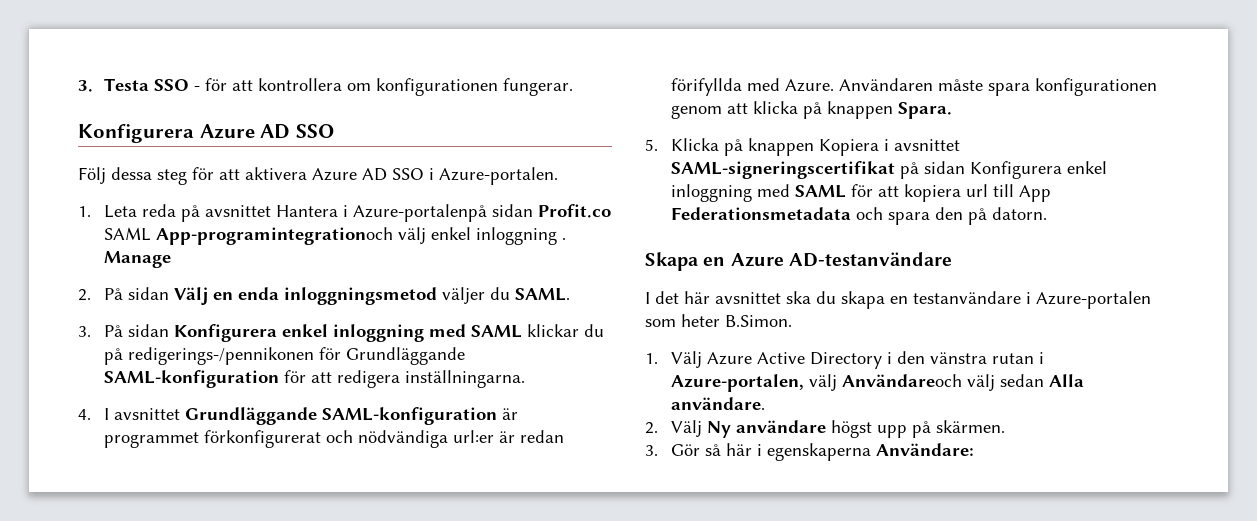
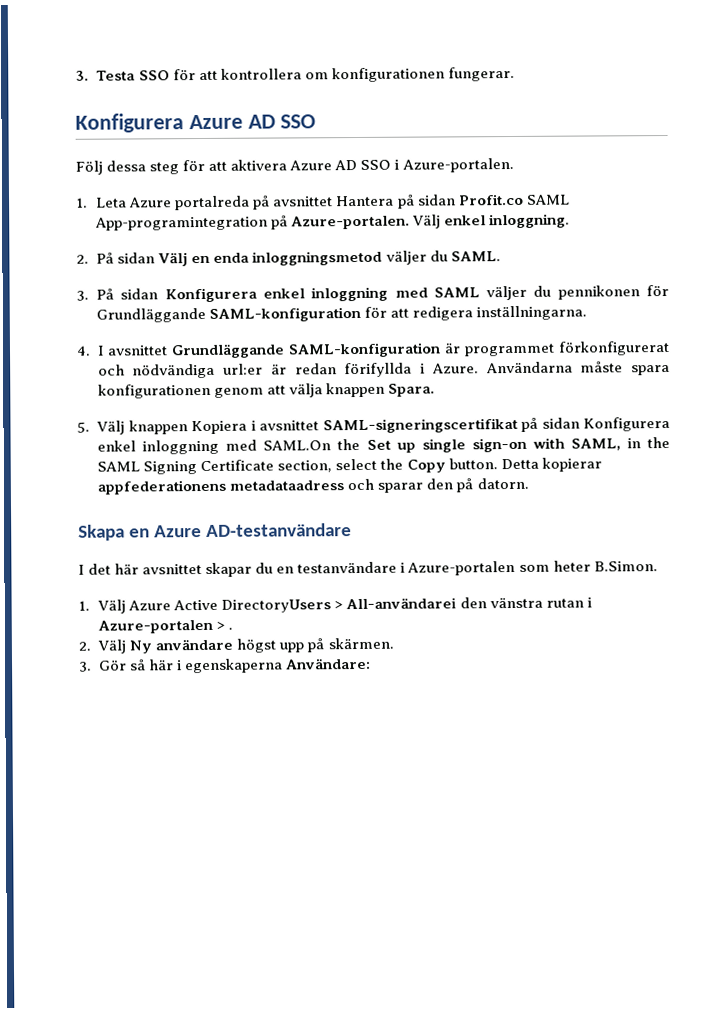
[193,86,200,91] - -> (170, 75) none
[141,204,176,217] reda -> [129,195,251,211] Azure portalreda
[342,204,487,222] i Azure-portalenpå -> [397,194,415,209] på
[155,227,566,245] [103,251,171,268] App-programintegrationoch välj enkel inloggning . Manage -> [95,213,571,231] App-programintegration på Azure-portalen. Välj enkel inloggning.
[526,324,604,337] [103,347,314,365] klickar du på redigerings-/pennikonen -> [486,285,640,301] väljer du pennikonen
[746,78,933,92] med Azure. Användaren -> [420,361,573,374] i Azure. Användarna
[752,101,822,119] klicka på -> [288,383,323,398] välja
[670,138,743,156] Klicka på -> [96,420,126,435] Välj
[794,184,1051,202] [670,207,930,225] SAML för att kopiera url till App Federationsmetadata och spara -> [263,436,670,453] [97,457,602,475] [97,478,424,495] SAML.On the Set up single sign-on with SAML, in the SAML Signing Certificate section, select the Copy button. Detta kopierar appfederationens metadataadress och sparar
[786,291,885,309] ska du skapa -> [205,562,274,577] skapar du
[809,352,892,369] Directory i -> [221,598,457,613] DirectoryUsers > All-användarei
[670,374,1084,392] [670,397,765,410] Azure-portalen, välj Användareoch välj sedan Alla användare. -> [98,619,234,634] Azure-portalen > .

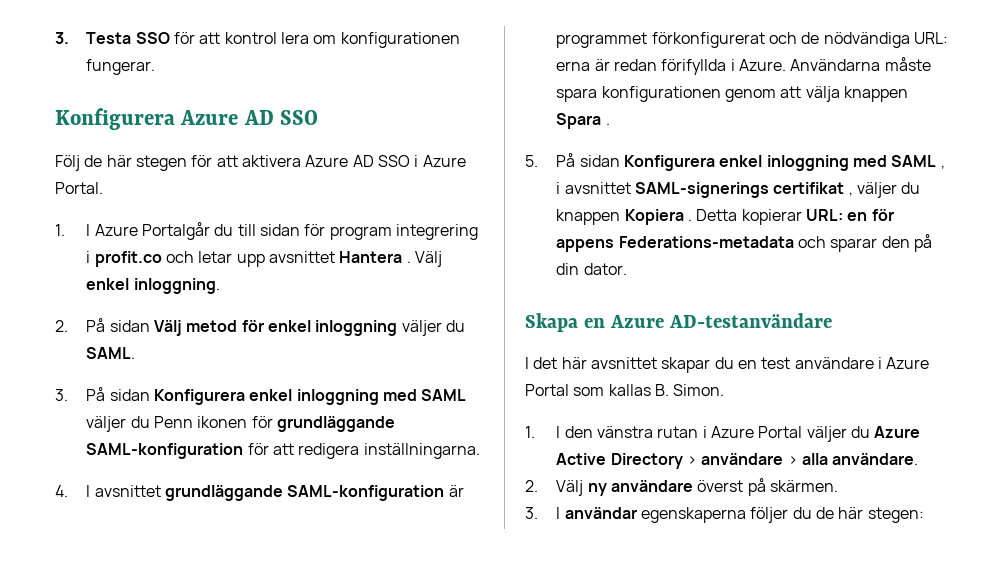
[220,68,302,80] kontrollera -> [224,32,310,44] kontrol lera
[106,160,180,175] dessa steg -> [84,155,187,171] de här stegen
[401,157,514,173] [76,193,570,211] [95,215,411,231] Azure-portalen. // 1. Leta Azure portalreda på avsnittet Hantera på sidan Profit.co SAML App-programintegration på Azure-portalen. -> [422,155,466,167] [55,182,103,194] [55,222,479,240] [86,251,411,267] Azure Portal. // 1. I Azure Portalgår du till sidan för program integrering i profit.co och letar upp avsnittet Hantera .
[191,250,383,266] en enda inloggningsmetod -> [186,320,398,336] metod för enkel inloggning
[557,284,669,300] [96,307,207,323] pennikonen för Grundläggande -> [154,416,396,432] Penn ikonen för grundläggande
[171,344,286,359] Grundläggande -> [165,485,284,501] grundläggande
[132,363,263,379] nödvändiga url:er -> [801,32,949,48] [556,61,591,71] de nödvändiga URL: erna
[387,383,435,397] Spara. -> [556,113,610,129] Spara .
[96,416,670,435] [97,436,670,455] [97,457,602,475] [97,479,345,495] Välj knappen Kopiera i avsnittet SAML-signeringscertifikat på sidan Konfigurera enkel inloggning med SAML.On the Set up single sign-on with SAML, in the SAML Signing Certificate section, select the Copy button. Detta kopierar appfederationens metadataadress -> [556,153,945,171] [556,182,921,198] [556,209,894,225] [556,236,794,252] På sidan Konfigurera enkel inloggning med SAML , i avsnittet SAML-signerings certifikat , väljer du knappen Kopiera . Detta kopierar URL: en för appens Federations-metadata
[476,477,529,490] datorn. -> [556,263,627,275] din dator.
[297,560,658,576] [78,596,592,614] [98,619,234,634] [78,637,394,654] [79,658,372,674] testanvändare i Azure-portalen som heter B.Simon. // 1. Välj Azure Active DirectoryUsers > All-användarei den vänstra rutan i Azure-portalen > . // 2. Välj Ny användare högst upp på skärmen. // 3. Gör så här i egenskaperna Användare: -> [761,357,930,369] [525,384,725,396] [525,426,921,442] [556,453,919,469] [525,478,839,496] [525,507,924,523] test användare i Azure Portal som kallas B. Simon. // 1. I den vänstra rutan i Azure Portal väljer du Azure Active Directory > användare > alla användare. // 2. Välj ny användare överst på skärmen. // 3. I användar egenskaperna följer du de här stegen:

